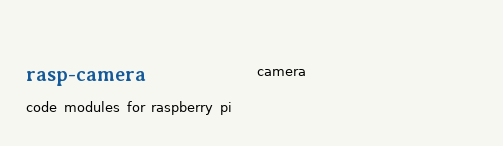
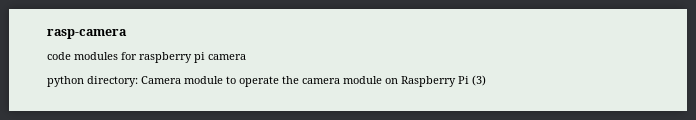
(306, 72) none -> [47,75,486,87] // python directory: Camera module to operate the camera module on Raspberry Pi (3)

